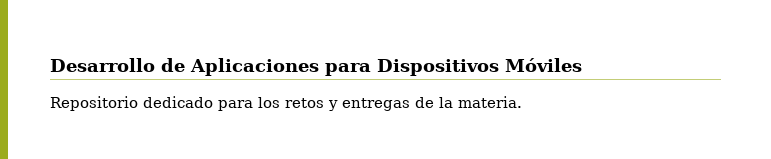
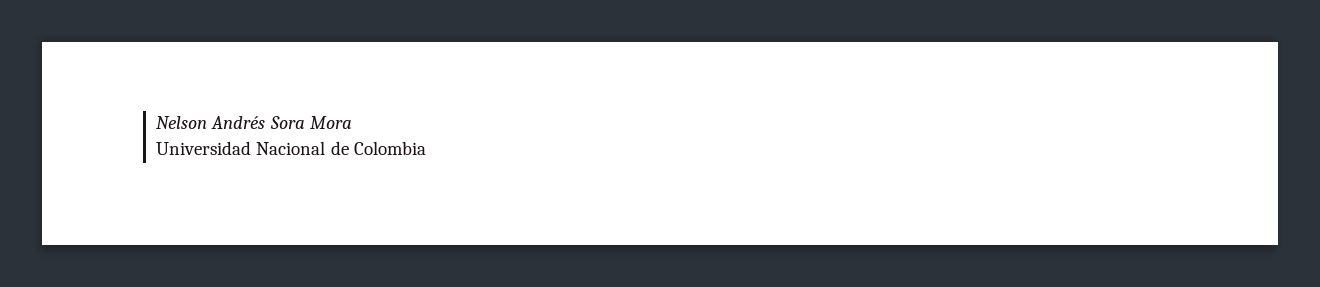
[50,58,582,76] [50,96,522,111] Desarrollo de Aplicaciones para Dispositivos Móviles // Repositorio dedicado para los retos y entregas de la materia. -> [156,116,352,129] [156,141,426,155] Nelson Andrés Sora Mora // Universidad Nacional de Colombia

